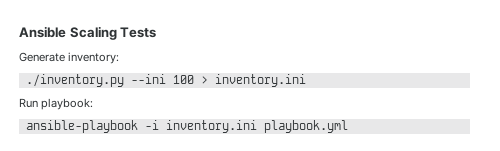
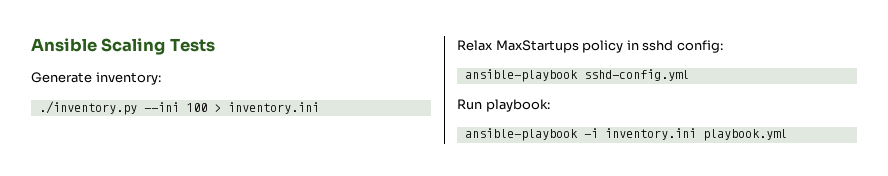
(306, 80) none -> [457,40,723,53] [464,69,689,82] // Relax MaxStartups policy in sshd config: // ansible-playbook sshd-config.yml

